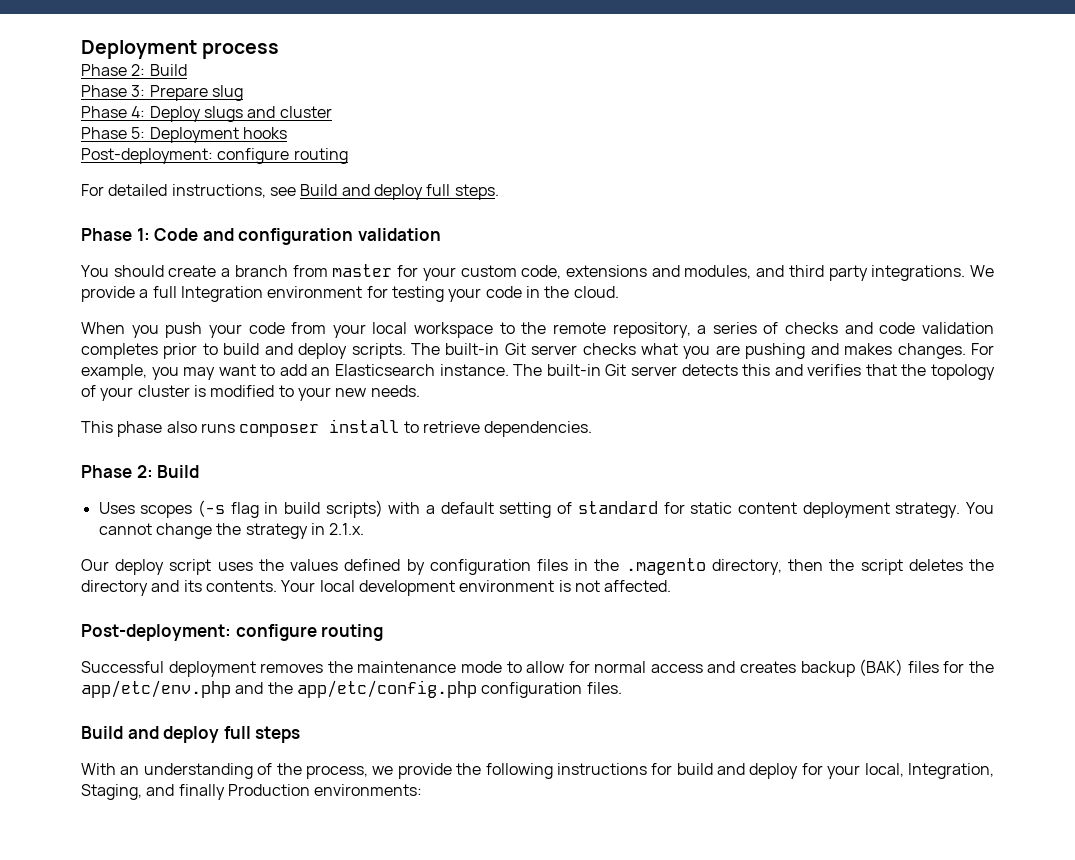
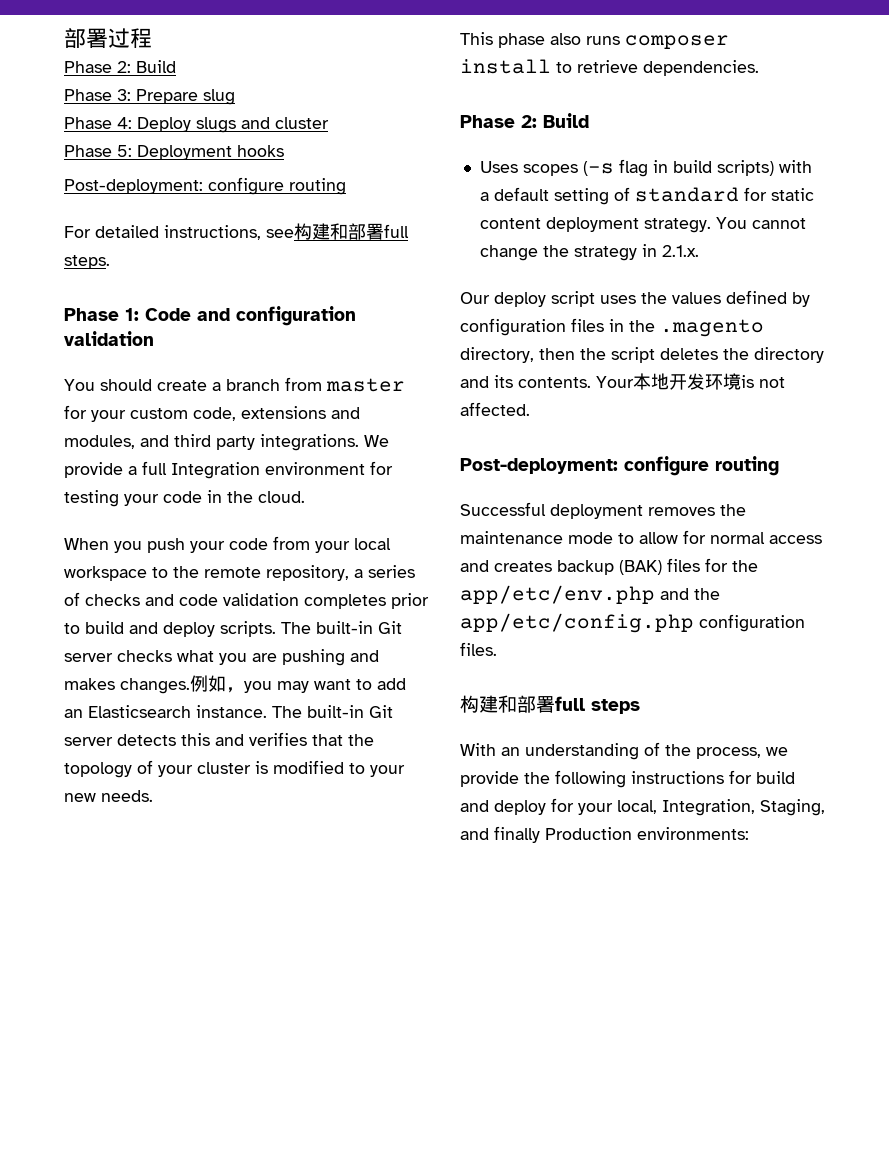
[81,40,280,59] Deployment process -> [64,28,152,48] 部署过程
[300,184,423,200] Build and deploy -> [294,223,384,240] 构建和部署
[971,343,995,355] [81,364,147,380] For example, -> [190,675,244,693] 例如，
[319,580,555,596] local development environment -> [633,373,741,390] 本地开发环境
[81,726,220,743] Build and deploy -> [460,695,555,713] 构建和部署

